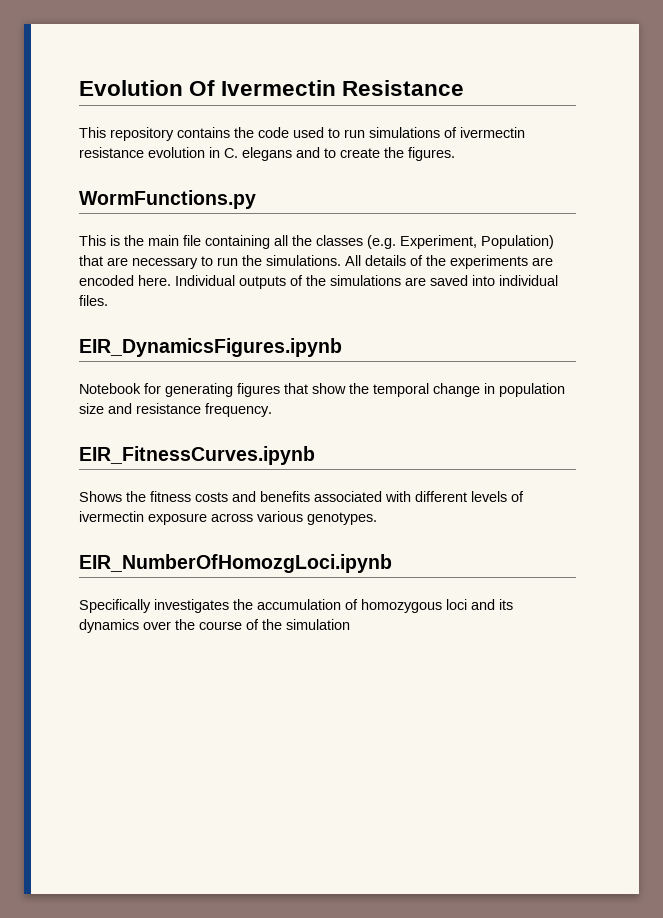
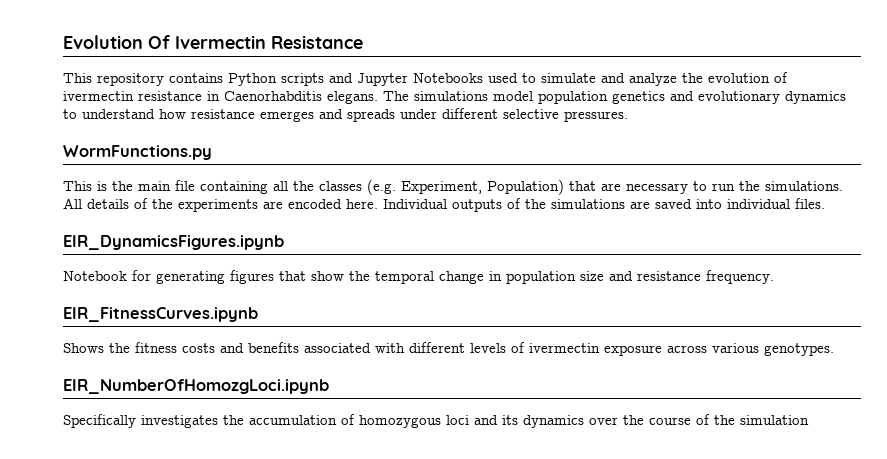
[234,127,525,138] [79,147,455,161] the code used to run simulations of ivermectin resistance evolution in C. elegans and to create the figures. -> [228,72,788,86] [63,91,846,104] [63,108,628,122] Python scripts and Jupyter Notebooks used to simulate and analyze the evolution of ivermectin resistance in Caenorhabditis elegans. The simulations model population genetics and evolutionary dynamics to understand how resistance emerges and spreads under different selective pressures.

